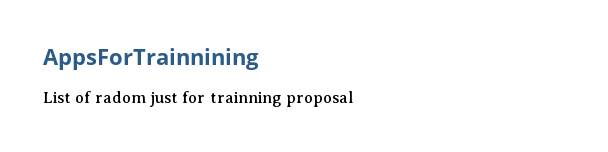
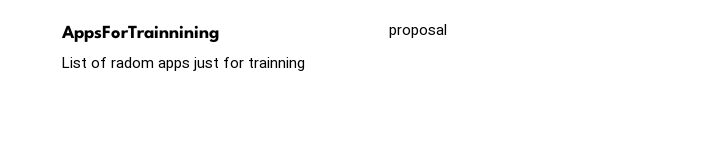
(146, 97) none -> [158,60,191,71] apps

